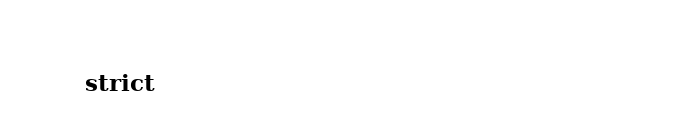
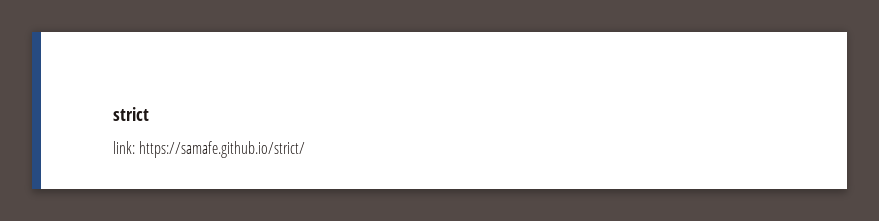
(155, 82) none -> [113,141,306,158] // link: https://samafe.github.io/strict/

